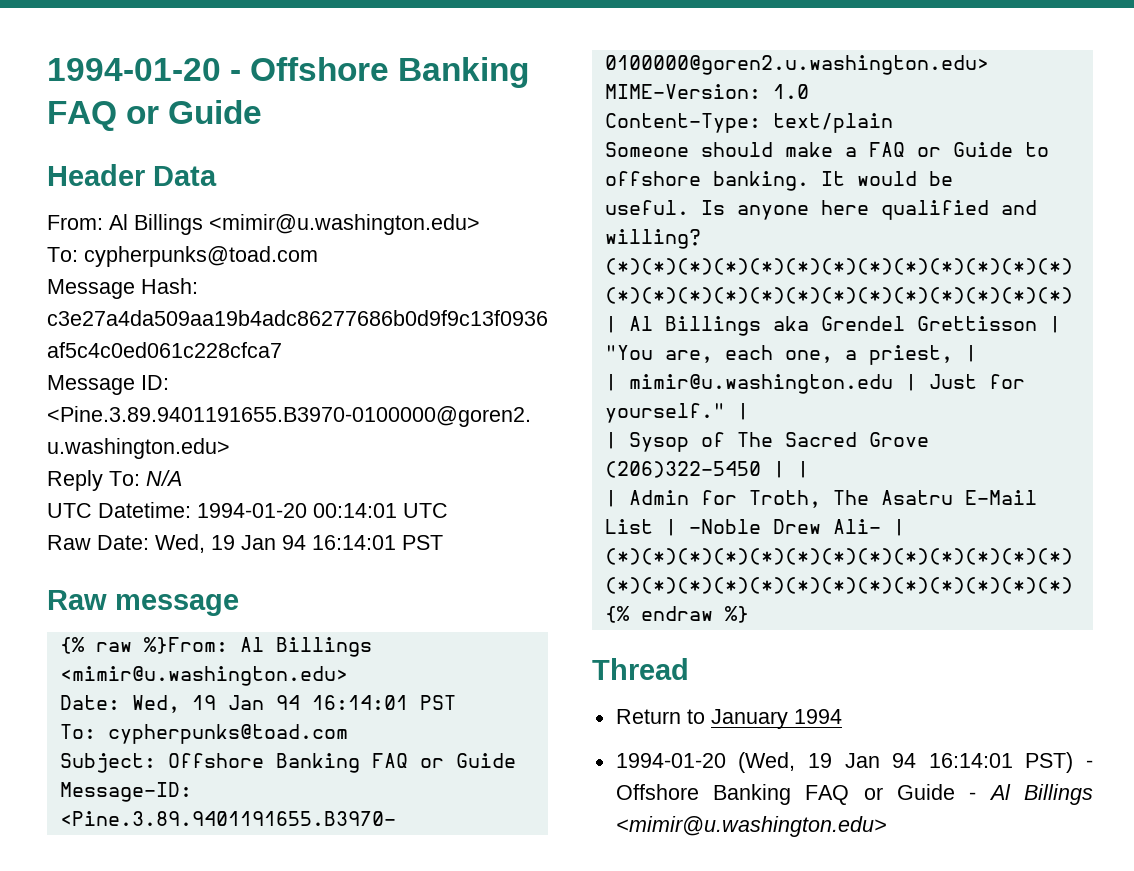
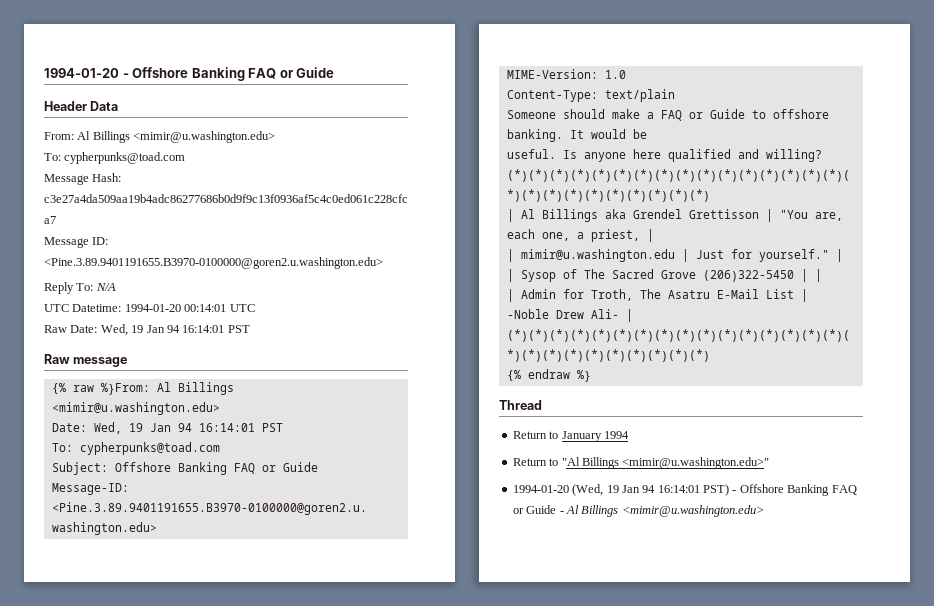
(842, 716) none -> [512,457,770,469] // Return to "Al Billings <mimir@u.washington.edu>"

